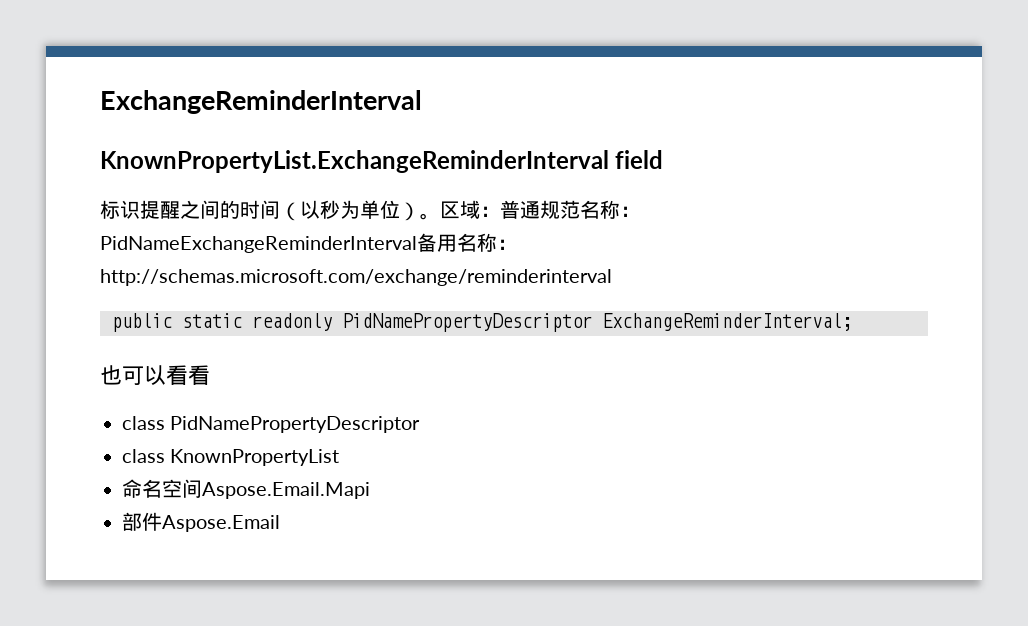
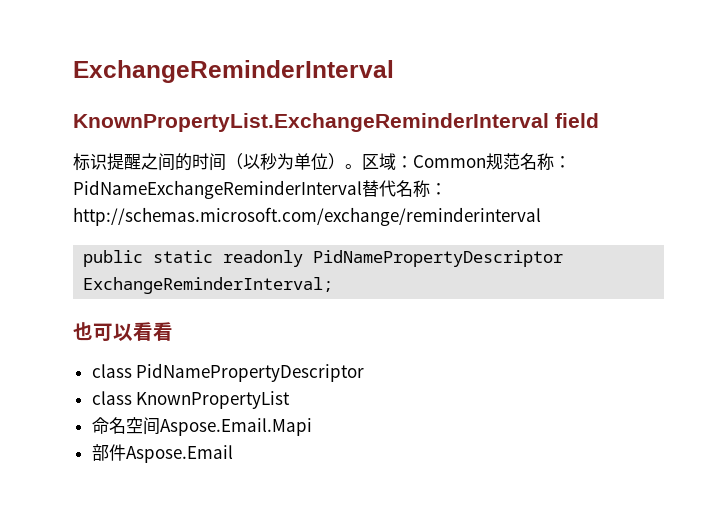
[500,200,540,219] 普通 -> [413,155,486,168] Common
[417,233,457,252] 备用 -> [362,180,396,197] 替代

